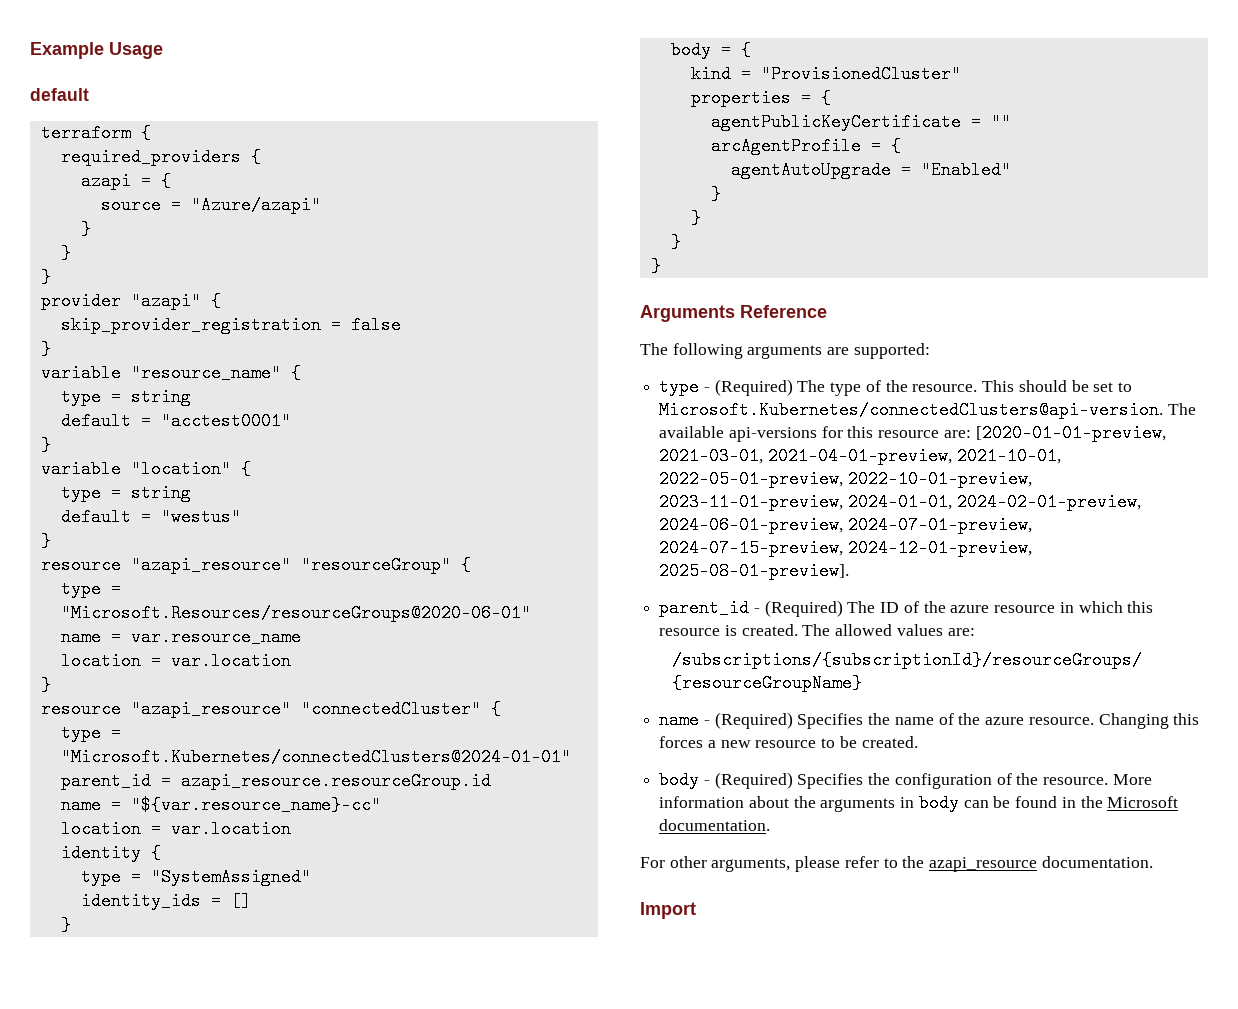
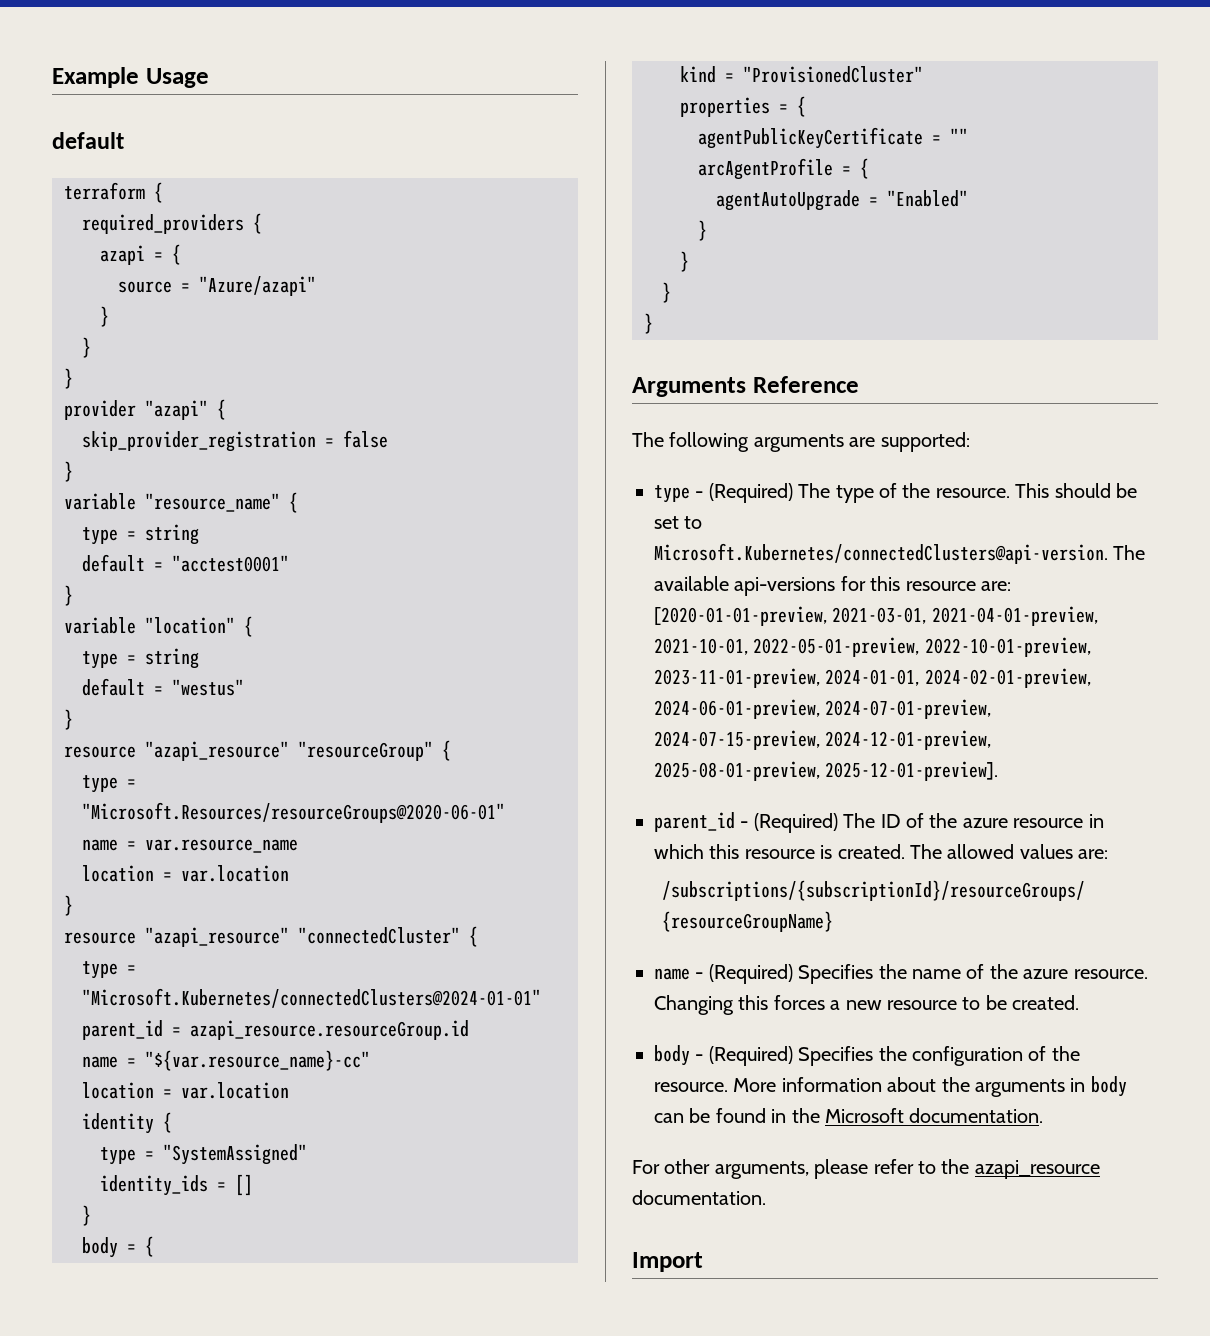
[659,562,850,580] 2025-08-01-preview]. -> [654,761,999,781] 2025-08-01-preview, 2025-12-01-preview].

